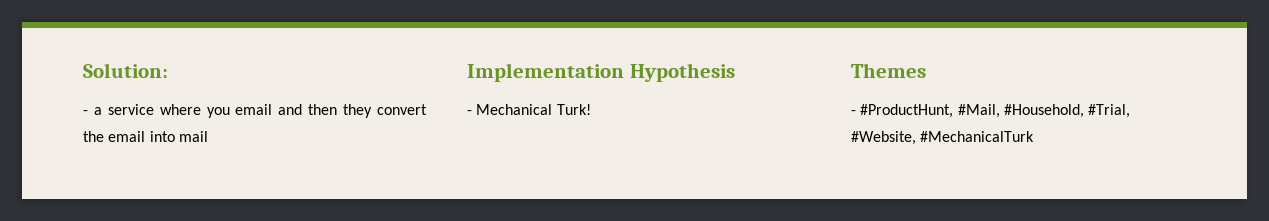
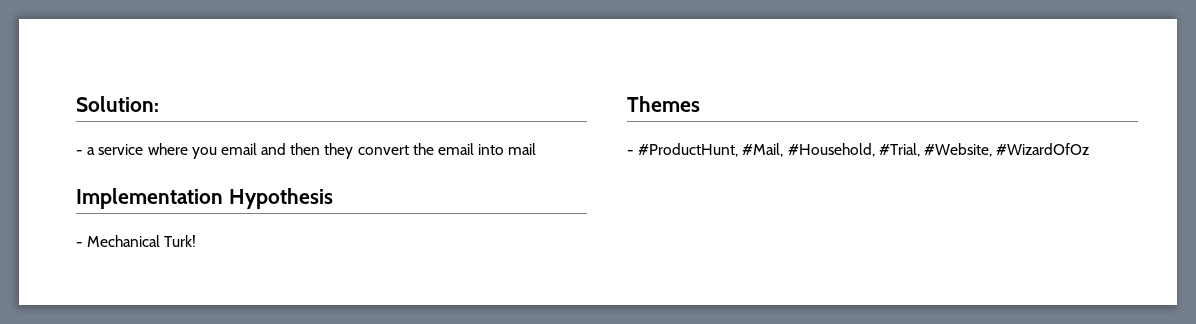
[920,131,1035,142] #MechanicalTurk -> [996,143,1090,155] #WizardOfOz

